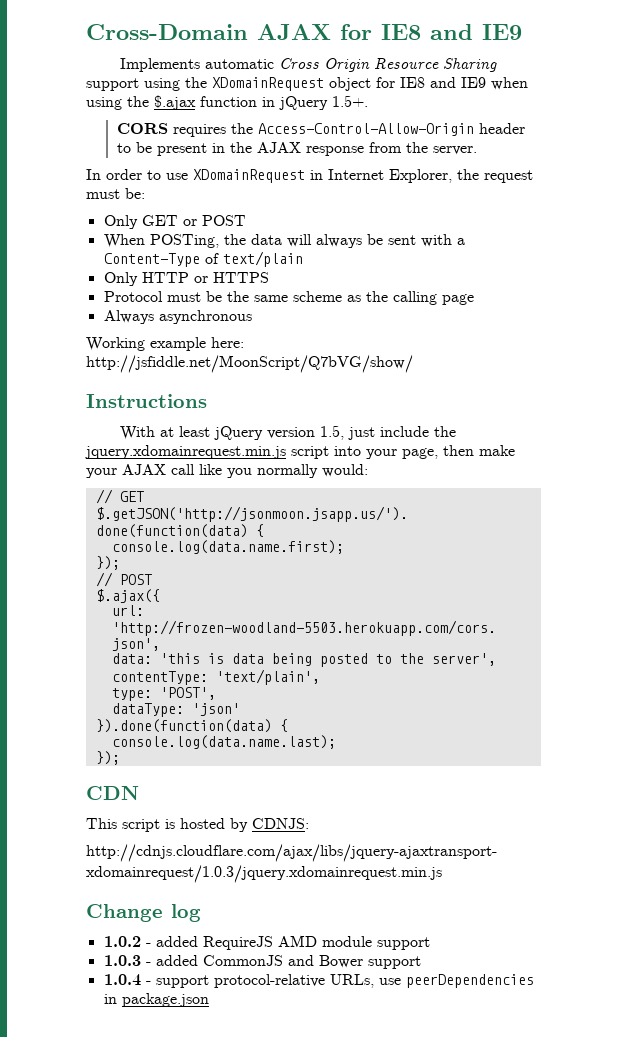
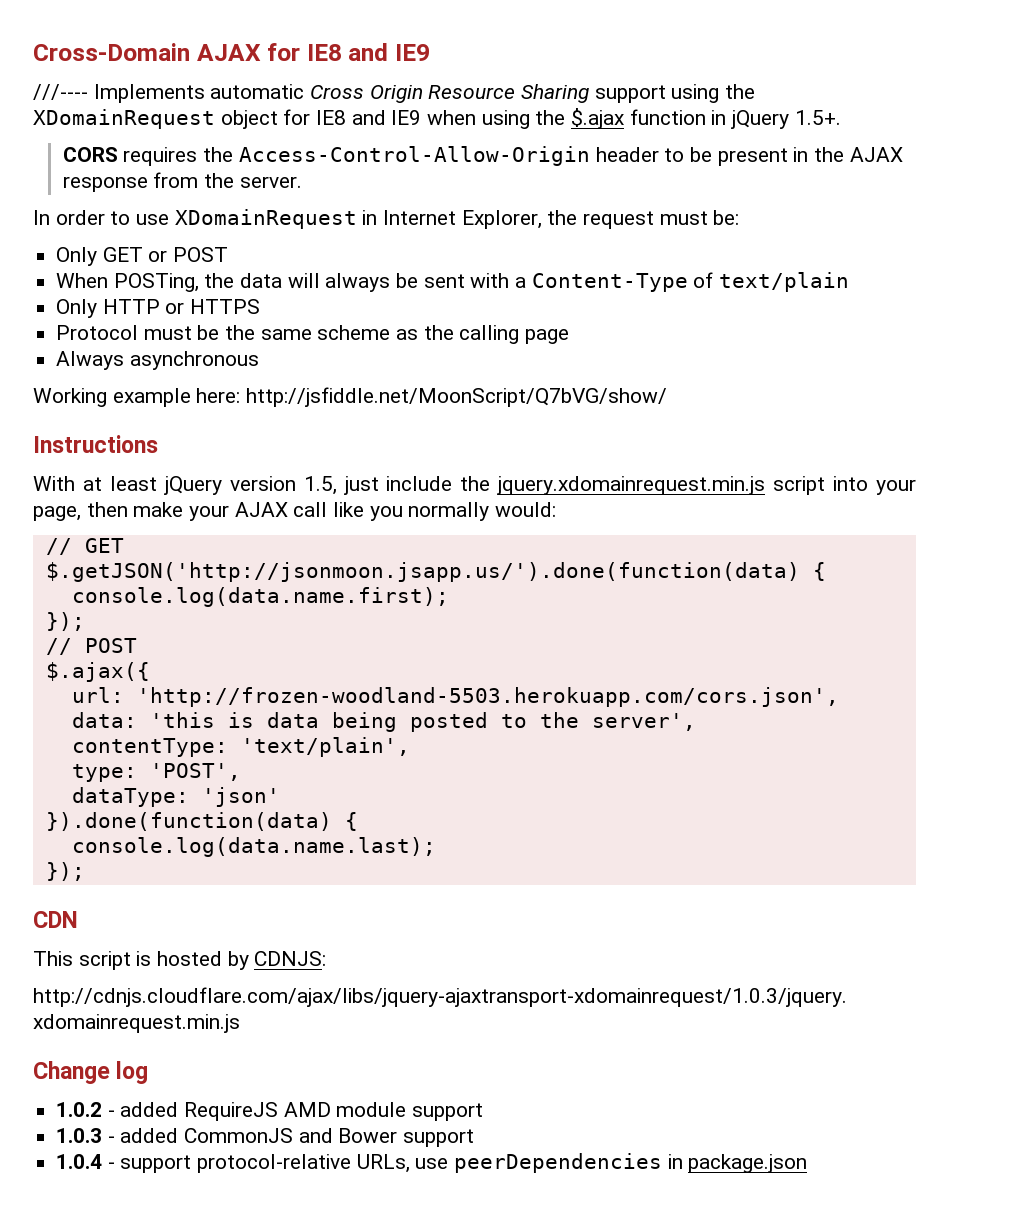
(522, 32) none -> [33,84,88,100] ///----

